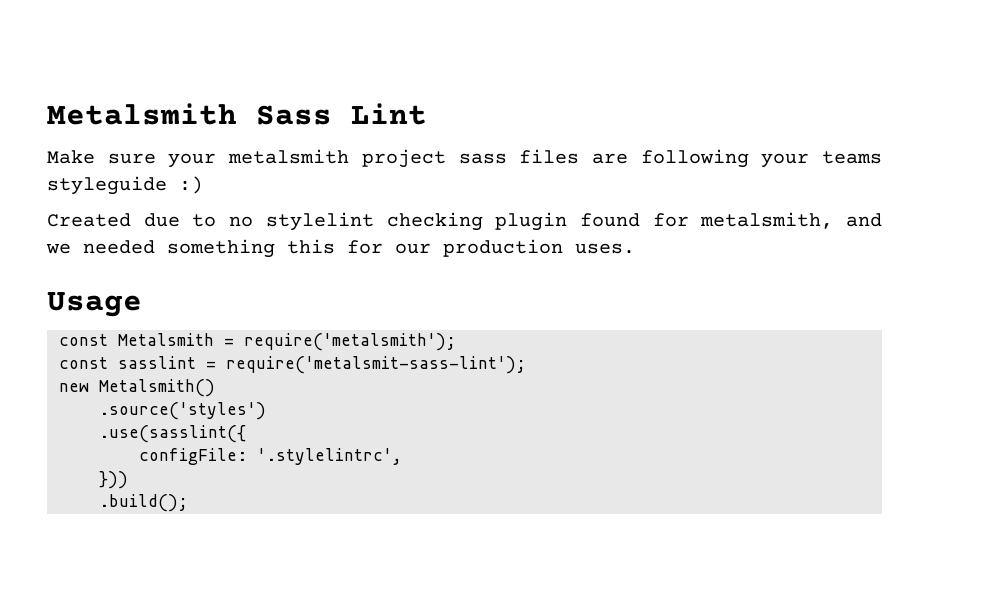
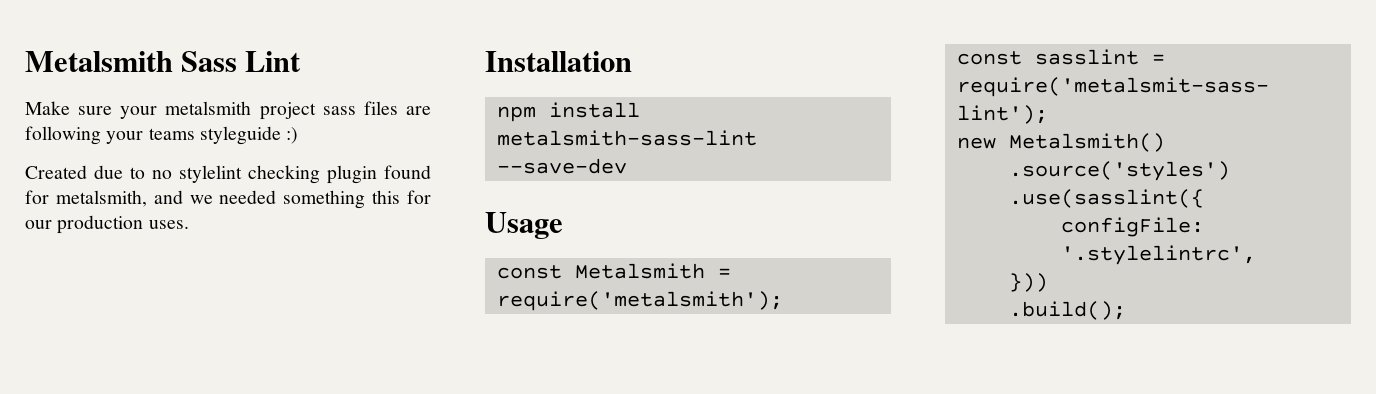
(635, 248) none -> [485,51,632,72] [496,102,640,122] [496,130,757,146] [496,158,627,174] // Installation // npm install metalsmith-sass-lint --save-dev

